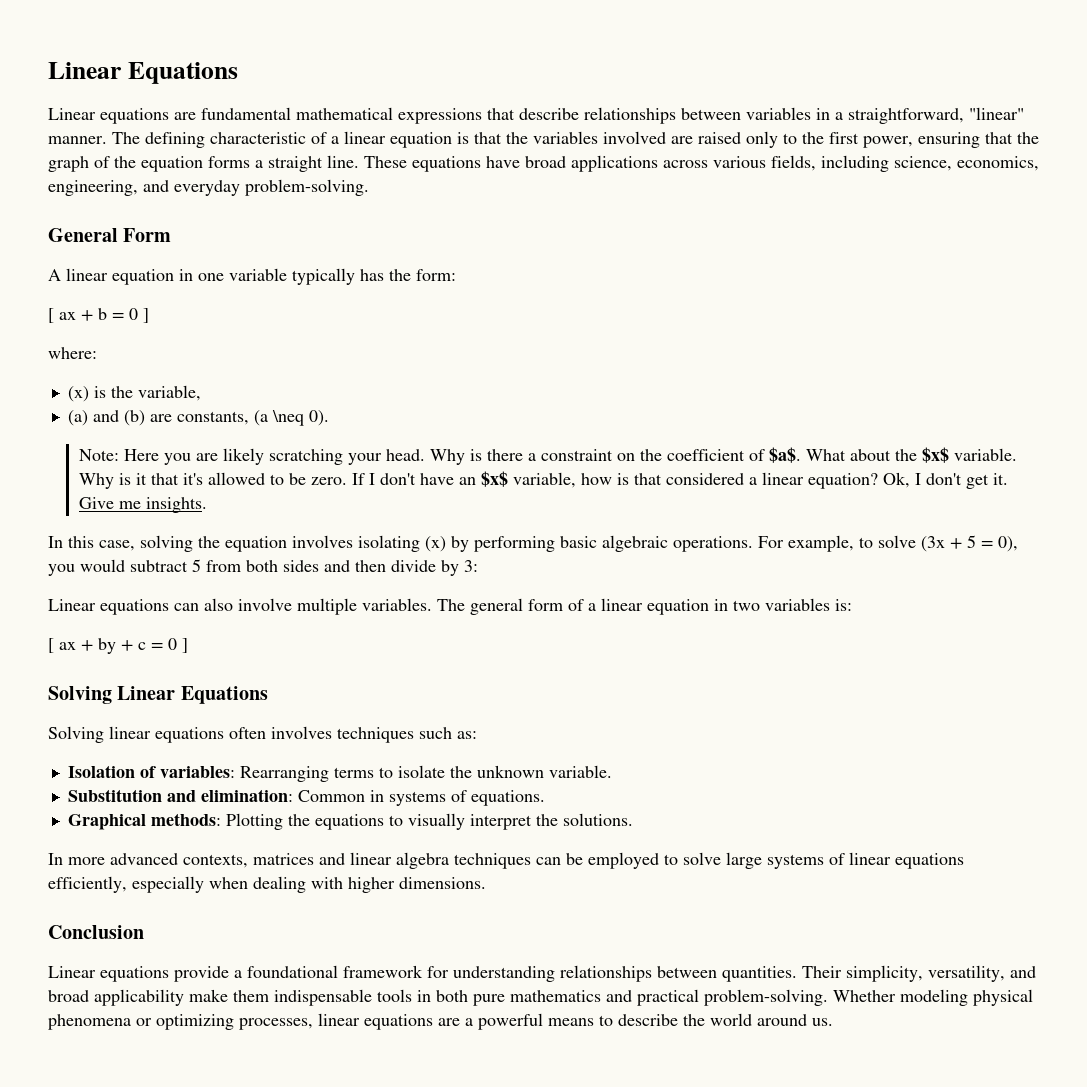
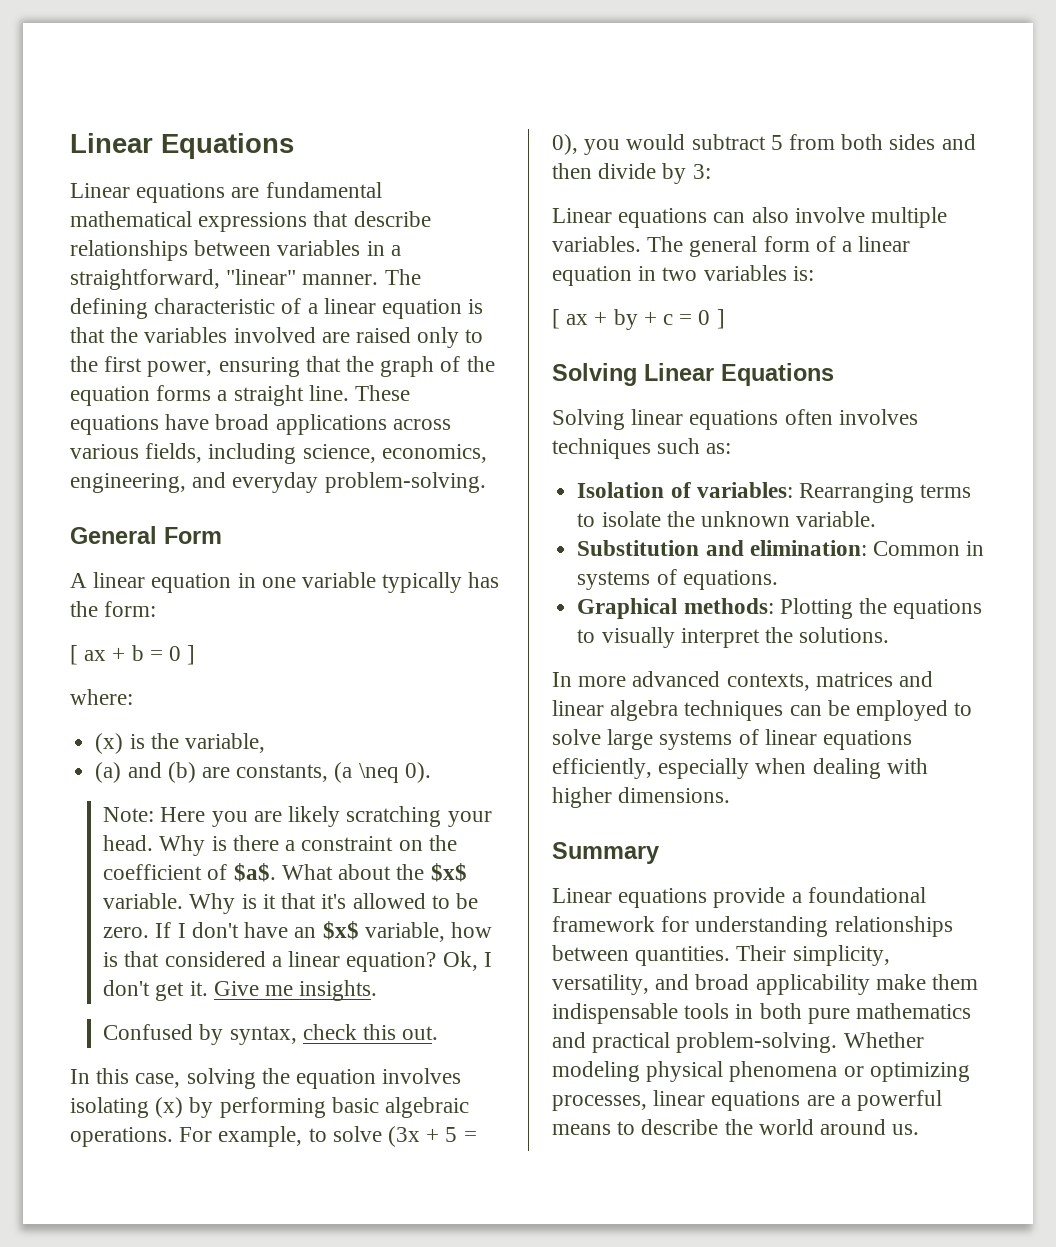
(208, 505) none -> [103,1024,439,1045] // Confused by syntax, check this out.
[48,925,144,939] Conclusion -> [552,842,659,864] Summary

